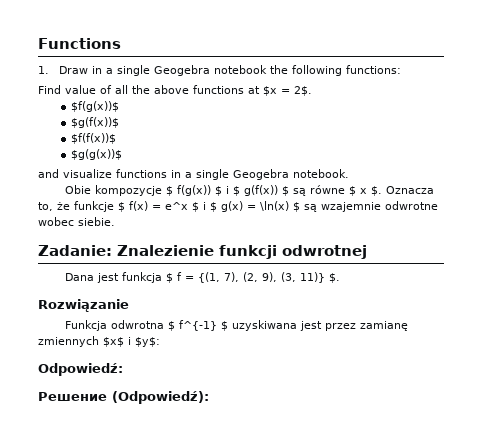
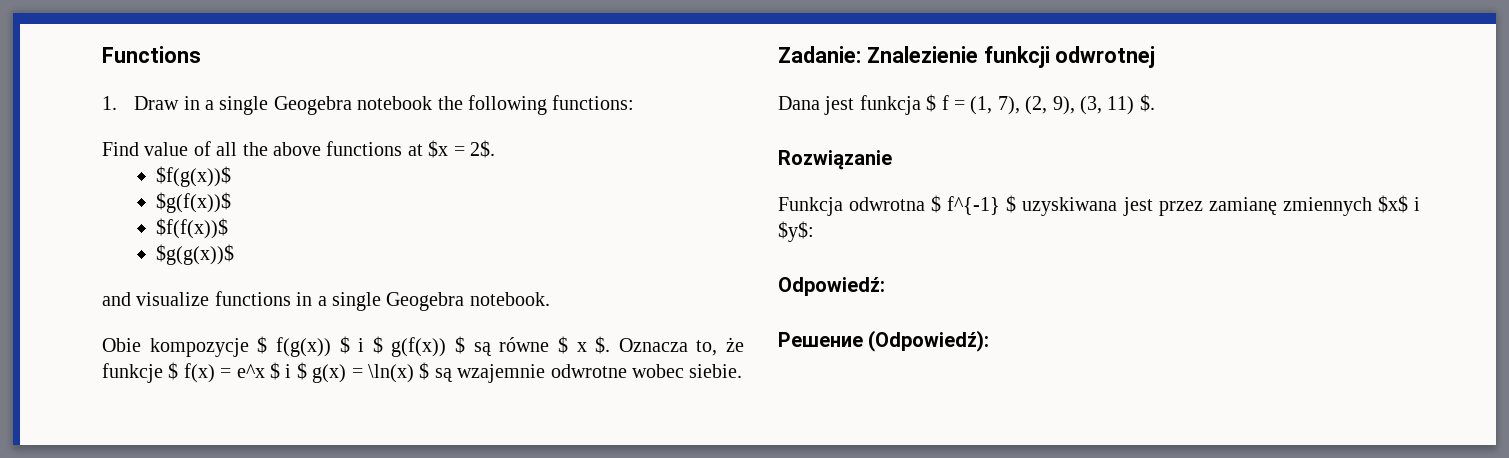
[198,272,221,283] {(1, -> [970,96,993,115] (1,
[300,272,326,283] 11)} -> [1107,96,1135,115] 11)

